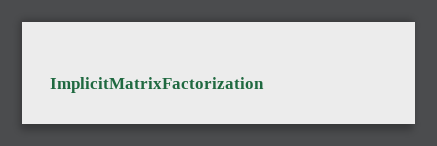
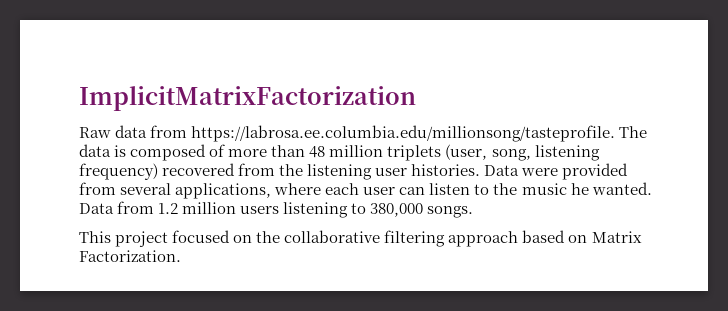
(264, 85) none -> [79,125,648,142] [79,144,600,161] [79,163,629,180] [79,182,652,199] [79,201,474,218] [79,230,642,247] [79,250,181,262] // Raw data from https://labrosa.ee.columbia.edu/millionsong/tasteprofile. The data is composed of more than 48 million triplets (user, song, listening frequency) recovered from the listening user histories. Data were provided from several applications, where each user can listen to the music he wanted. Data from 1.2 million users listening to 380,000 songs. // This project focused on the collaborative filtering approach based on Matrix Factorization.

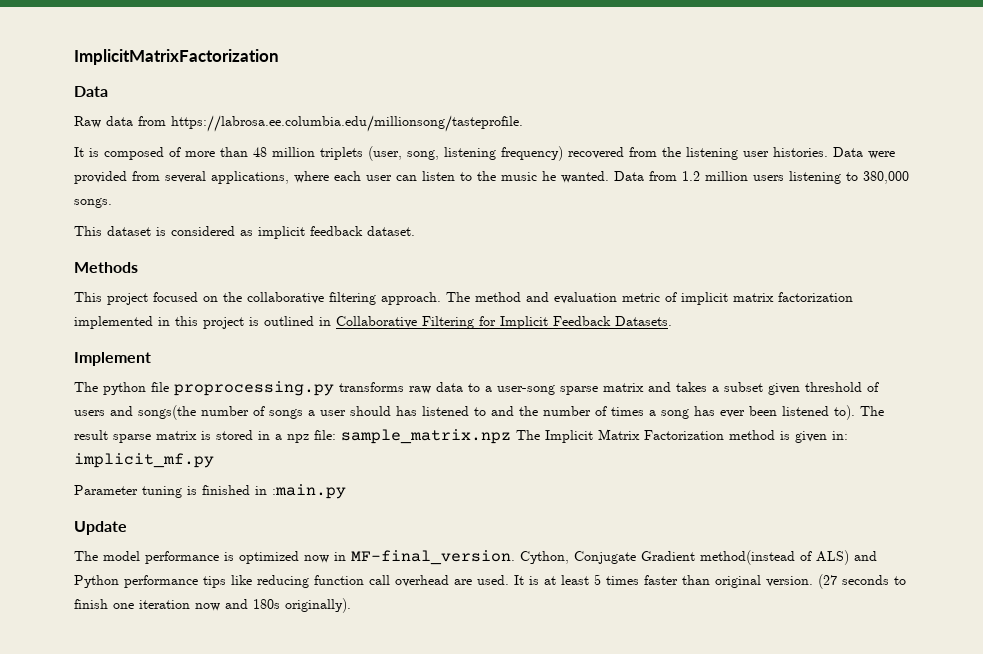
(416, 98) none -> [74,86,108,97] // Data
[619,126,648,138] [79,144,111,157] The data -> [74,147,84,157] // It
(474, 212) none -> [74,226,415,239] [74,262,138,273] // This dataset is considered as implicit feedback dataset. // Methods
[448,230,642,247] [79,250,181,262] approach based on Matrix Factorization. -> [381,292,853,305] [74,316,672,329] [74,352,151,366] [74,381,879,396] [74,405,884,420] [74,429,848,444] [74,453,214,468] [74,484,346,499] [74,521,127,535] [74,550,877,565] [74,574,906,589] [74,598,351,613] approach. The method and evaluation metric of implicit matrix factorization implemented in this project is outlined in Collaborative Filtering for Implicit Feedback Datasets. // Implement // The python file proprocessing.py transforms raw data to a user-song sparse matrix and takes a subset given threshold of users and songs(the number of songs a user should has listened to and the number of times a song has ever been listened to). The result sparse matrix is stored in a npz file: sample_matrix.npz The Implicit Matrix Factorization method is given in: implicit_mf.py // Parameter tuning is finished in :main.py // Update // The model performance is optimized now in MF-final_version. Cython, Conjugate Gradient method(instead of ALS) and Python performance tips like reducing function call overhead are used. It is at least 5 times faster than original version. (27 seconds to finish one iteration now and 180s originally).

